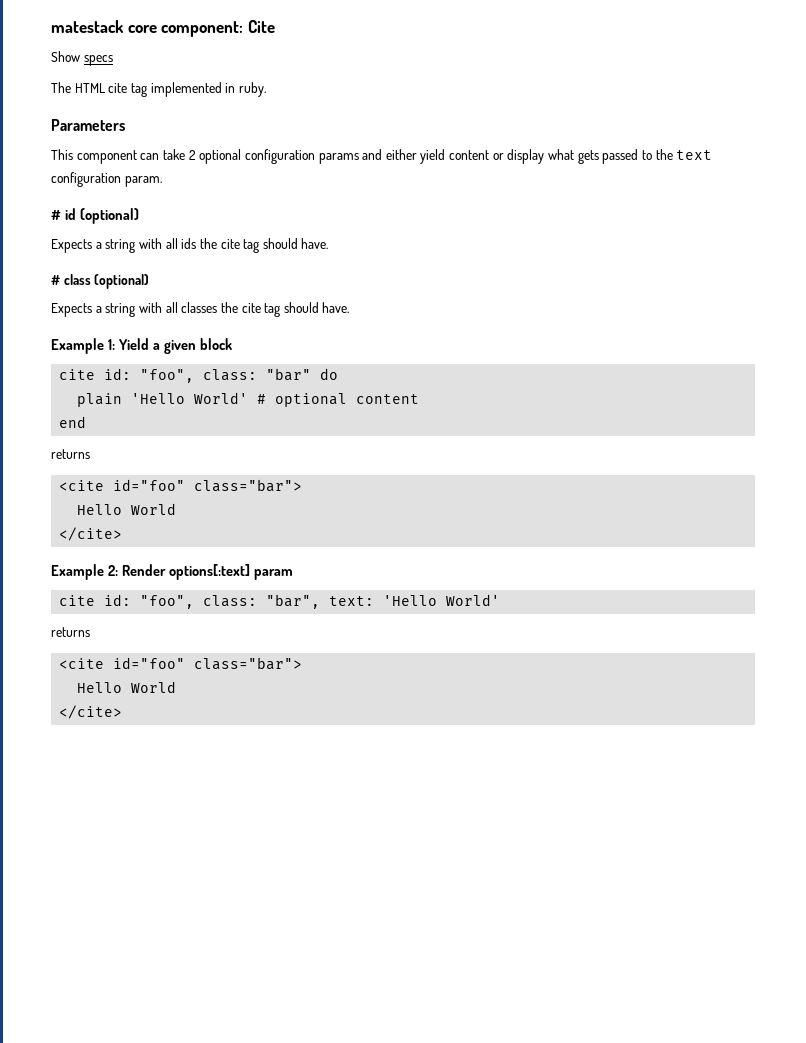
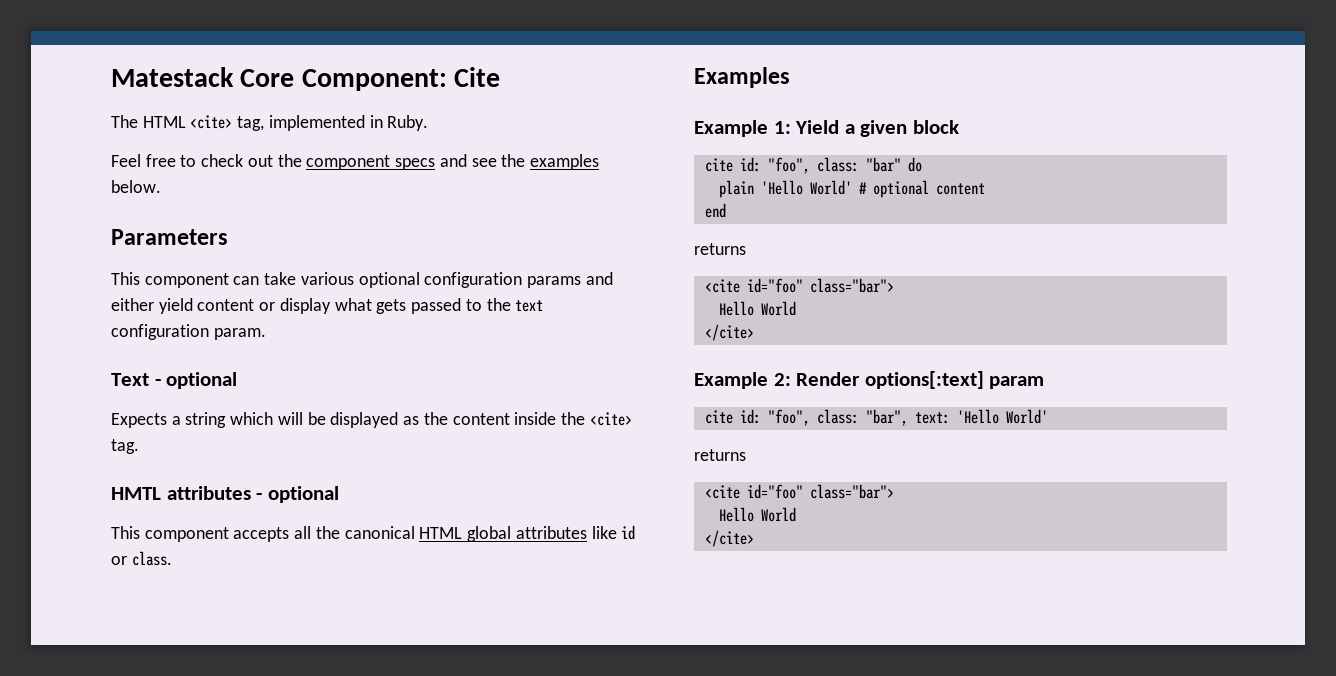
[51,20,244,37] matestack core component: -> [111,67,447,91] Matestack Core Component:
[51,51,113,66] // Show specs -> (501, 77) none
[108,82,266,97] cite tag implemented in ruby. -> [190,115,429,131] [111,154,599,170] [111,180,161,193] <cite> tag, implemented in Ruby. // Feel free to check out the component specs and see the examples below.
[188,150,196,160] 2 -> [300,272,354,285] various
[51,208,139,224] [51,238,329,253] [51,274,150,289] [51,302,350,317] # id (optional) // Expects a string with all ids the cite tag should have. // # class (optional) // Expects a string with all classes the cite tag should have. -> [111,372,238,389] [111,412,632,428] [111,439,139,454] [111,486,339,503] [111,525,636,542] [111,551,172,566] [694,67,790,88] Text - optional // Expects a string which will be displayed as the content inside the <cite> tag. // HMTL attributes - optional // This component accepts all the canonical HTML global attributes like id or class. // Examples

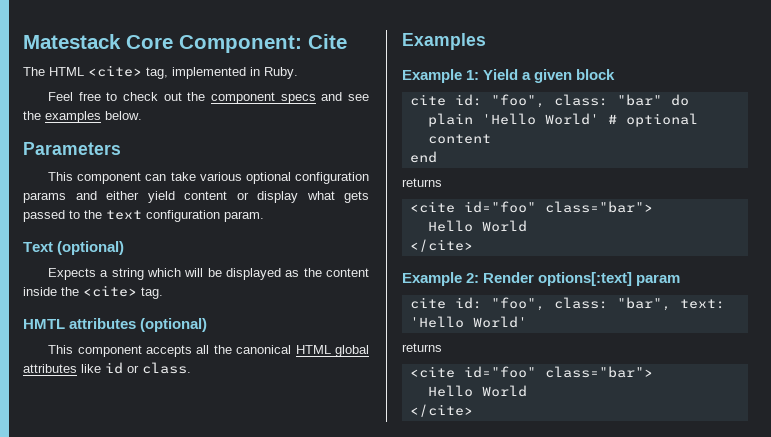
[154,372,238,389] - optional -> [57,241,125,255] (optional)
[256,486,339,503] - optional -> [140,318,208,332] (optional)

